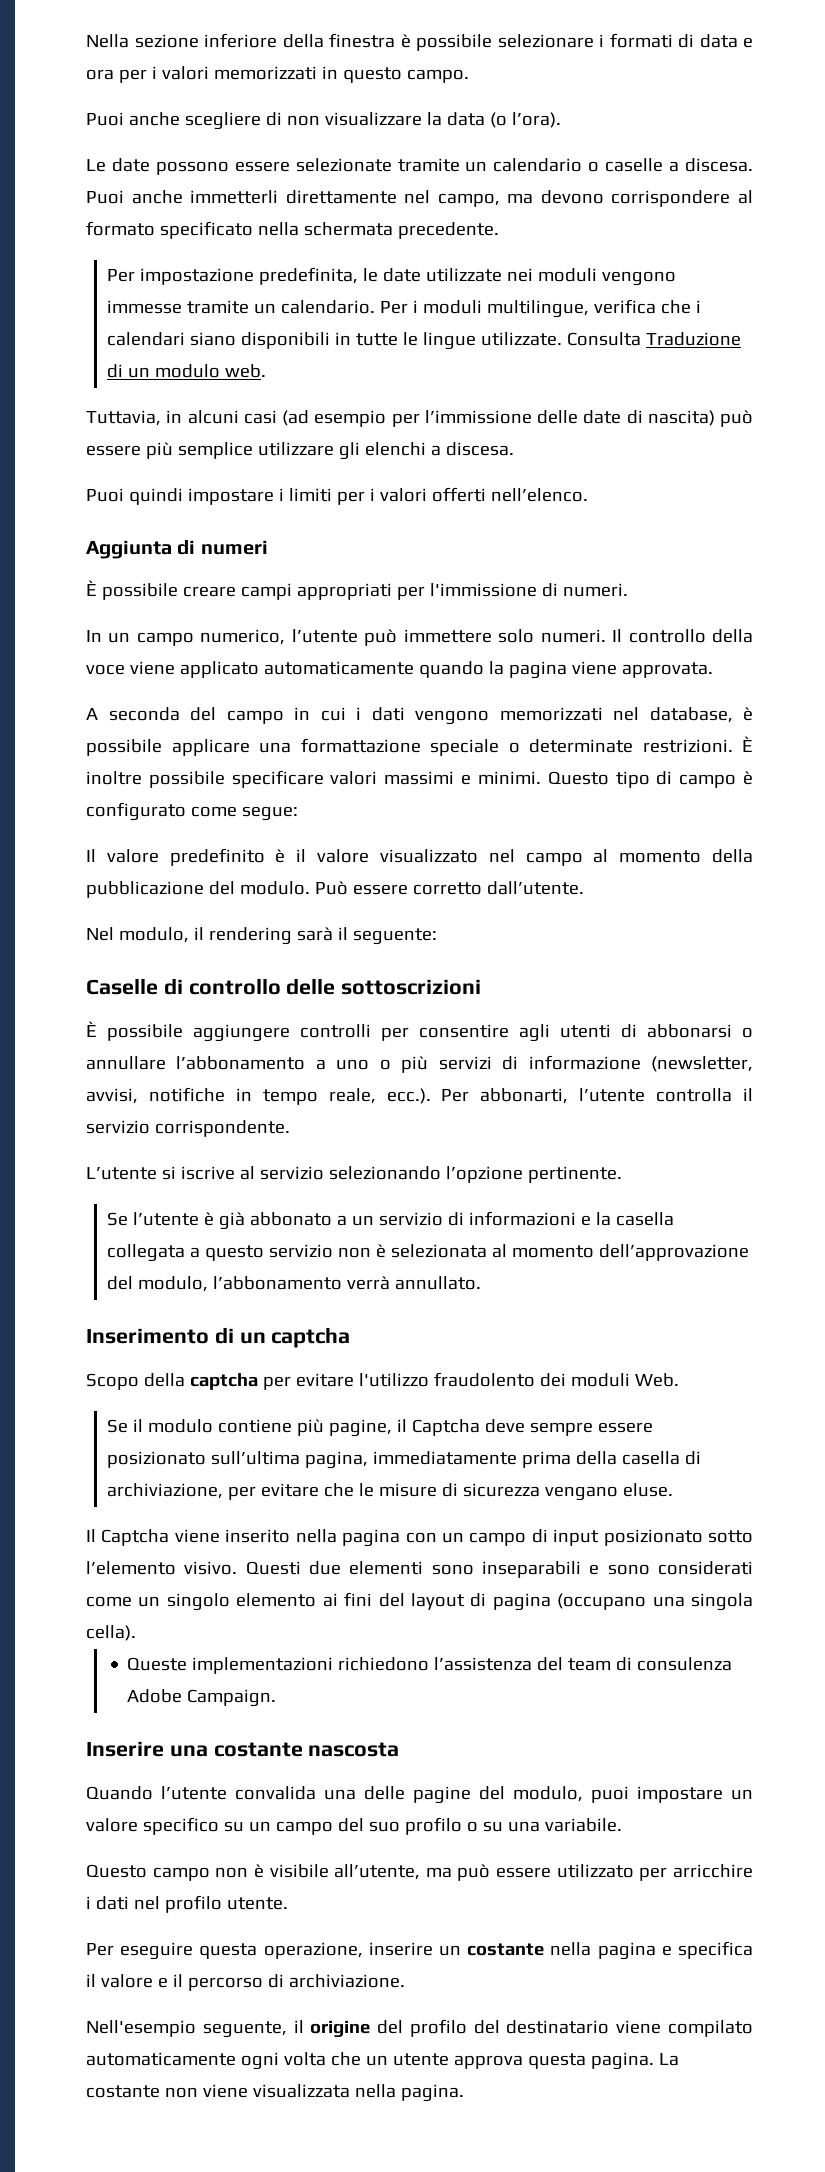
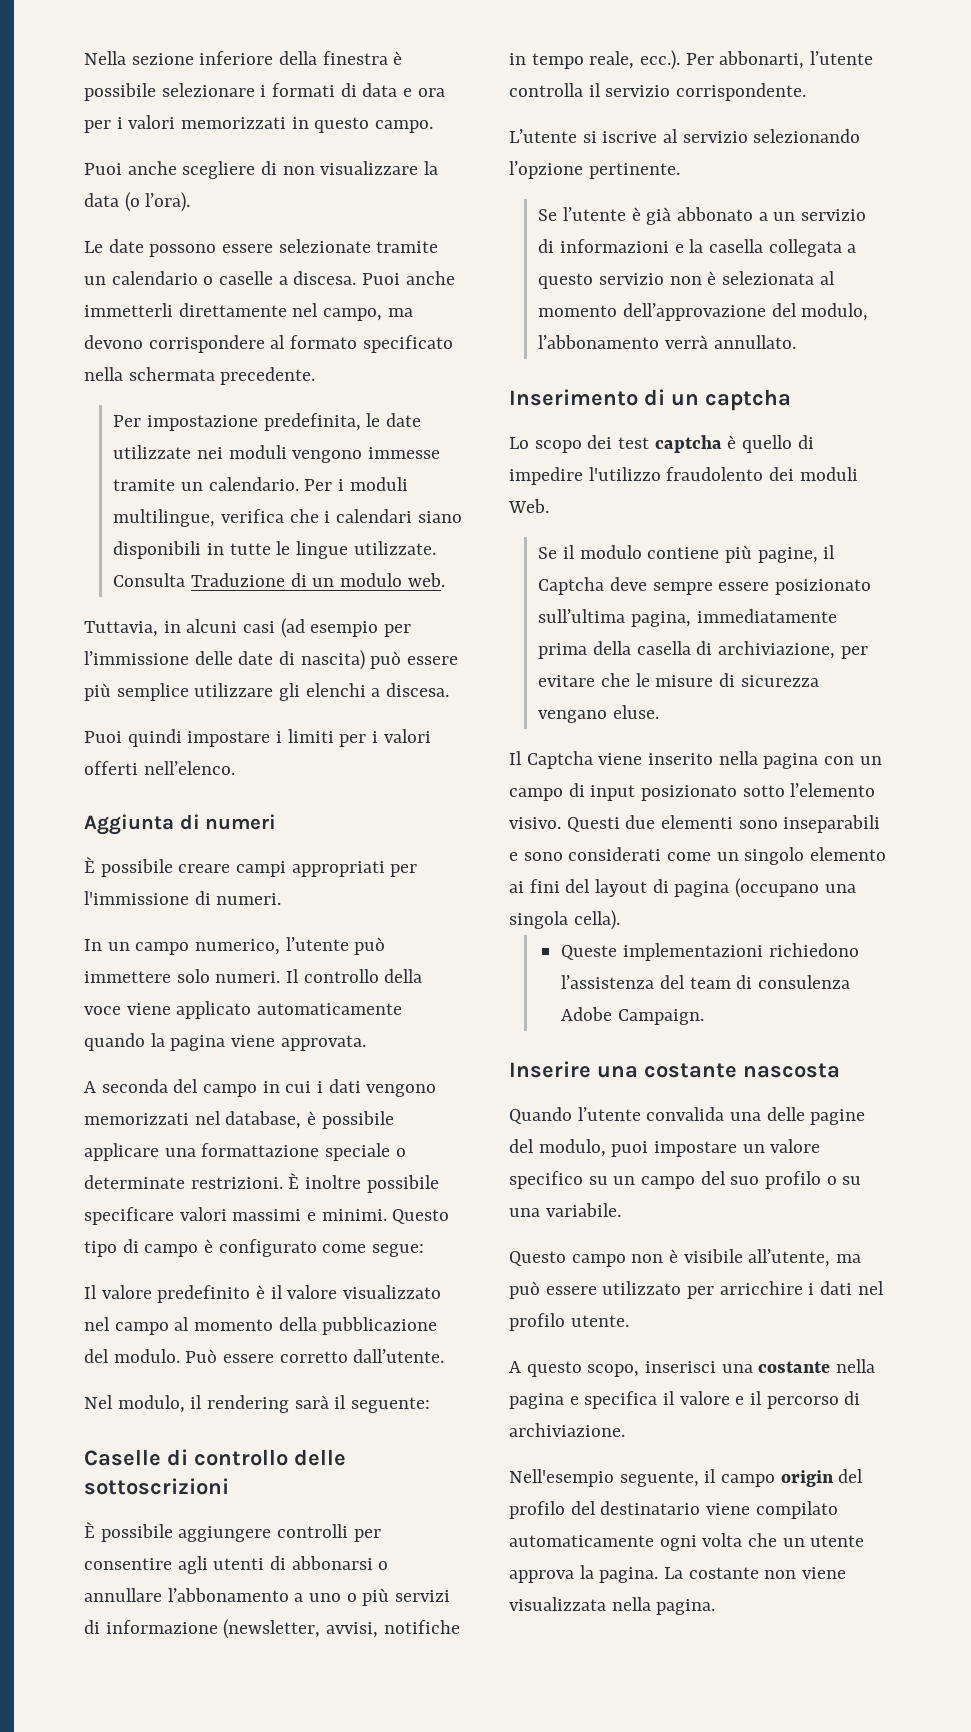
[86,1373,354,1390] Scopo della captcha per evitare -> [509,435,814,453] [509,467,583,485] Lo scopo dei test captcha è quello di impedire
[86,1942,461,1960] Per eseguire questa operazione, inserire un -> [509,1361,753,1377] A questo scopo, inserisci una
[310,2020,371,2038] origine -> [721,1470,834,1487] campo origin
[527,2053,586,2069] questa -> [579,1565,594,1579] la

